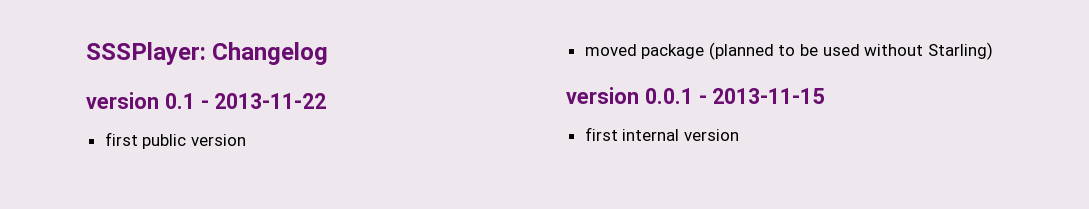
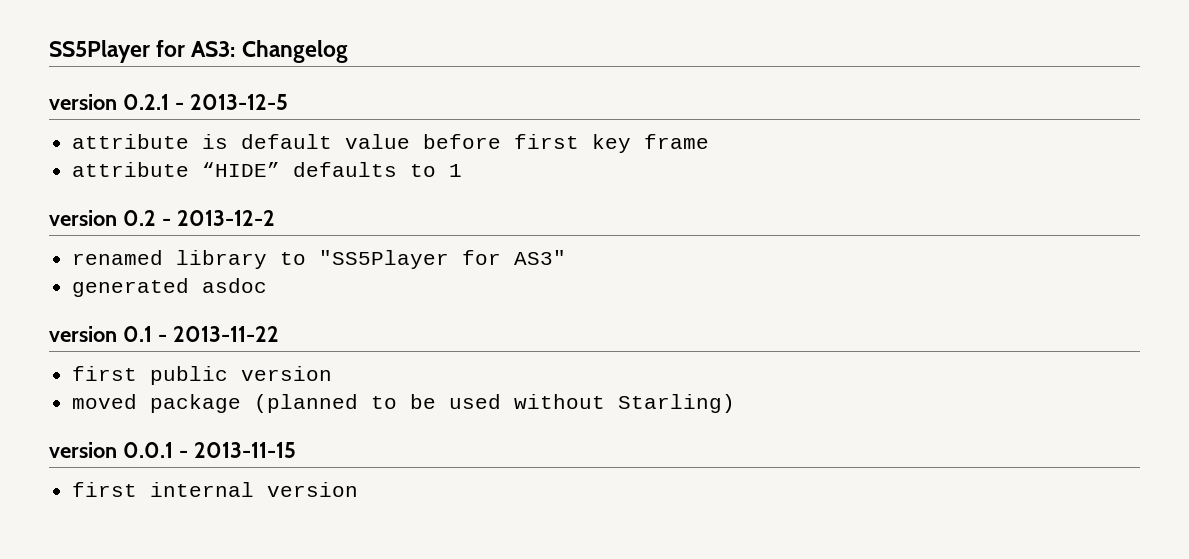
[86,42,329,65] SSSPlayer: Changelog -> [49,40,348,63] [49,94,288,110] [72,134,710,153] [72,162,463,177] [49,210,275,226] [72,250,567,269] [72,278,268,297] SS5Player for AS3: Changelog // version 0.2.1 - 2013-12-5 // attribute is default value before first key frame // attribute “HIDE” defaults to 1 // version 0.2 - 2013-12-2 // renamed library to "SS5Player for AS3" // generated asdoc

